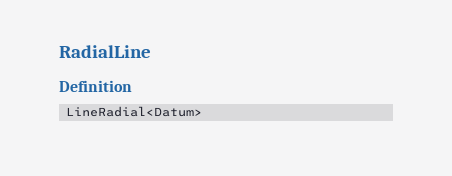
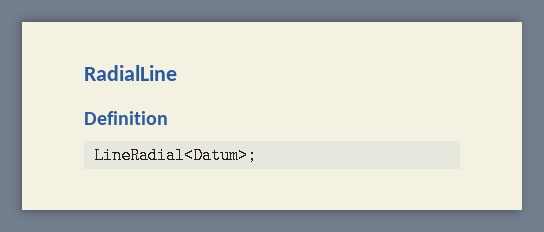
[66,106,203,117] LineRadial<Datum> -> [94,147,258,164] LineRadial<Datum>;

